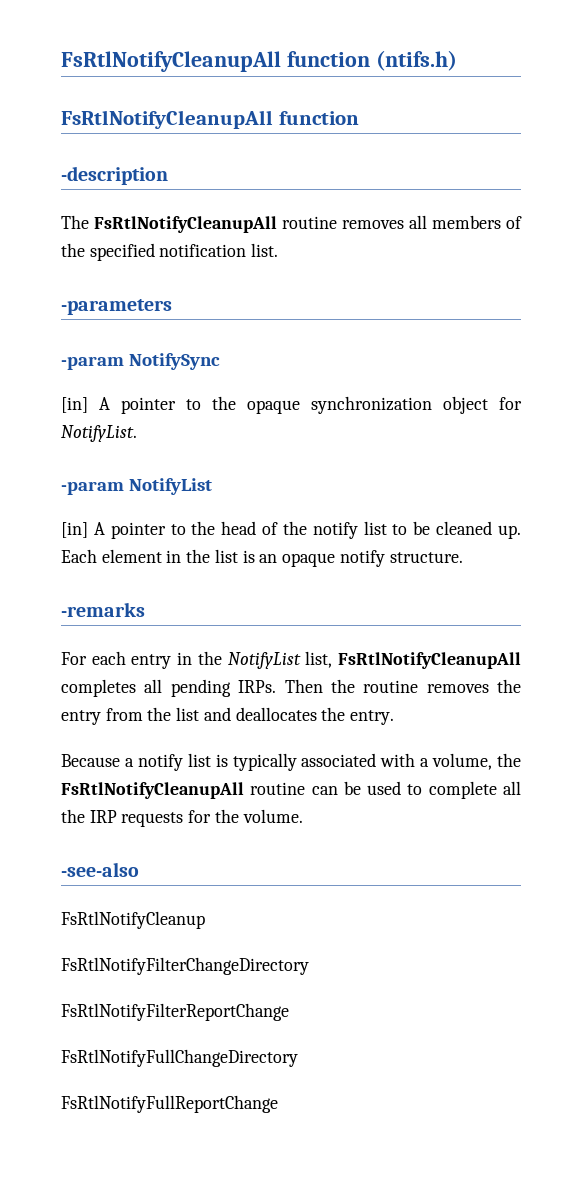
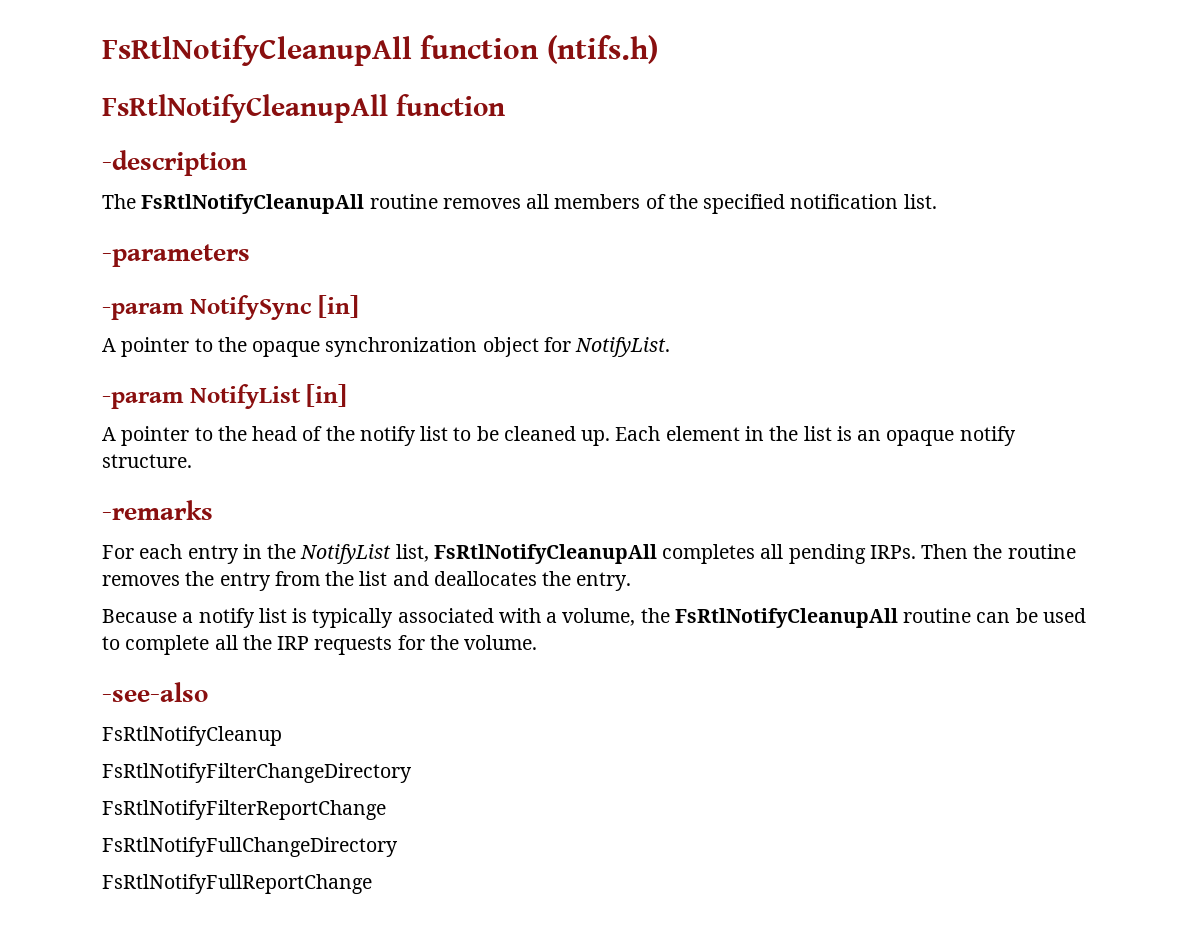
[61,397,88,413] // [in] -> [318,295,360,318] [in] //
[61,522,88,538] // [in] -> [306,384,348,407] [in] //

